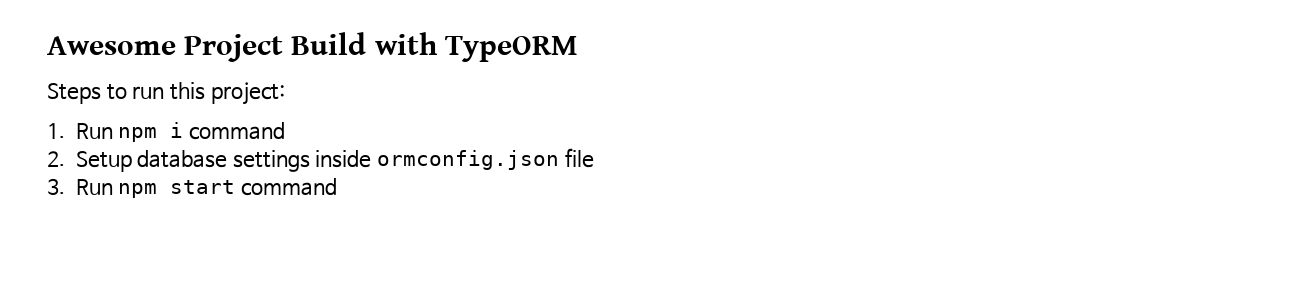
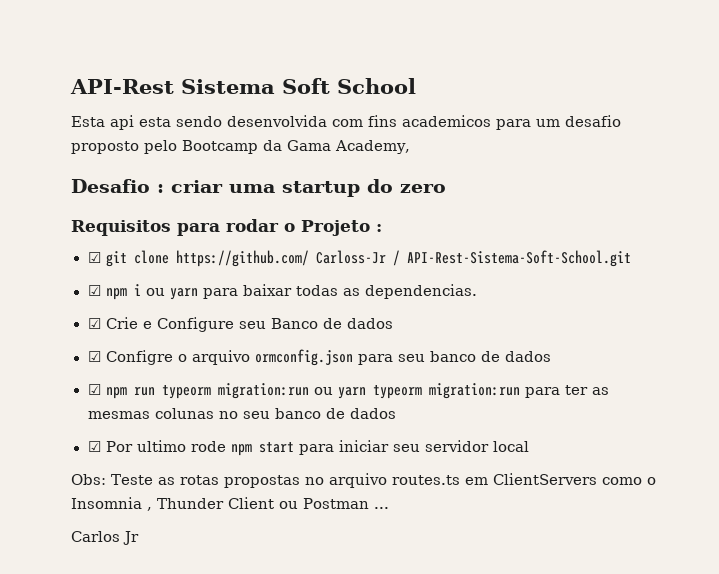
[47,32,578,62] [47,82,285,105] [47,122,285,142] [47,148,594,172] [47,178,337,198] Awesome Project Build with TypeORM // Steps to run this project: // 1. Run npm i command // 2. Setup database settings inside ormconfig.json file // 3. Run npm start command -> [70,78,416,94] [71,115,621,130] [71,140,410,154] [71,179,446,197] [71,219,382,236] [87,250,631,267] [87,284,477,300] [87,317,393,332] [87,349,551,366] [87,383,609,399] [87,408,396,419] [87,440,529,456] [71,473,656,488] [71,497,389,511] [71,531,139,545] API-Rest Sistema Soft School // Esta api esta sendo desenvolvida com fins academicos para um desafio proposto pelo Bootcamp da Gama Academy, // Desafio : criar uma startup do zero // Requisitos para rodar o Projeto : // ☑ git clone https://github.com/ Carloss-Jr / API-Rest-Sistema-Soft-School.git // ☑ npm i ou yarn para baixar todas as dependencias. // ☑ Crie e Configure seu Banco de dados // ☑ Configre o arquivo ormconfig.json para seu banco de dados // ☑ npm run typeorm migration:run ou yarn typeorm migration:run para ter as mesmas colunas no seu banco de dados // ☑ Por ultimo rode npm start para iniciar seu servidor local // Obs: Teste as rotas propostas no arquivo routes.ts em ClientServers como o Insomnia , Thunder Client ou Postman ... // Carlos Jr

